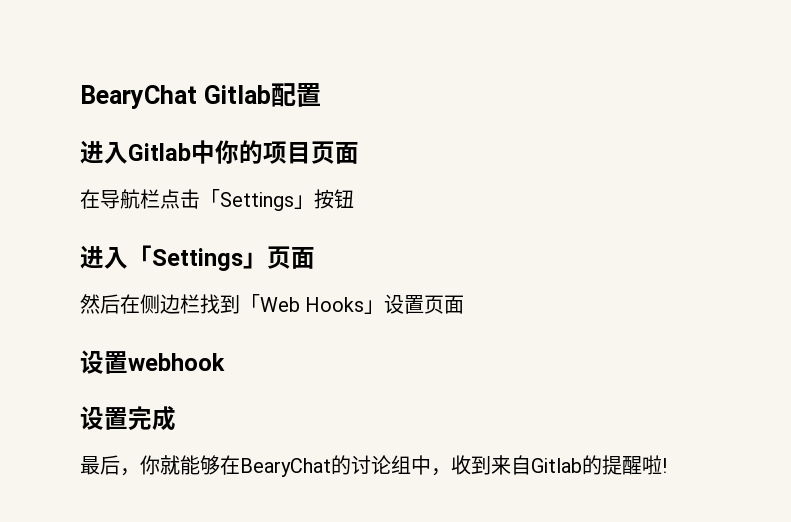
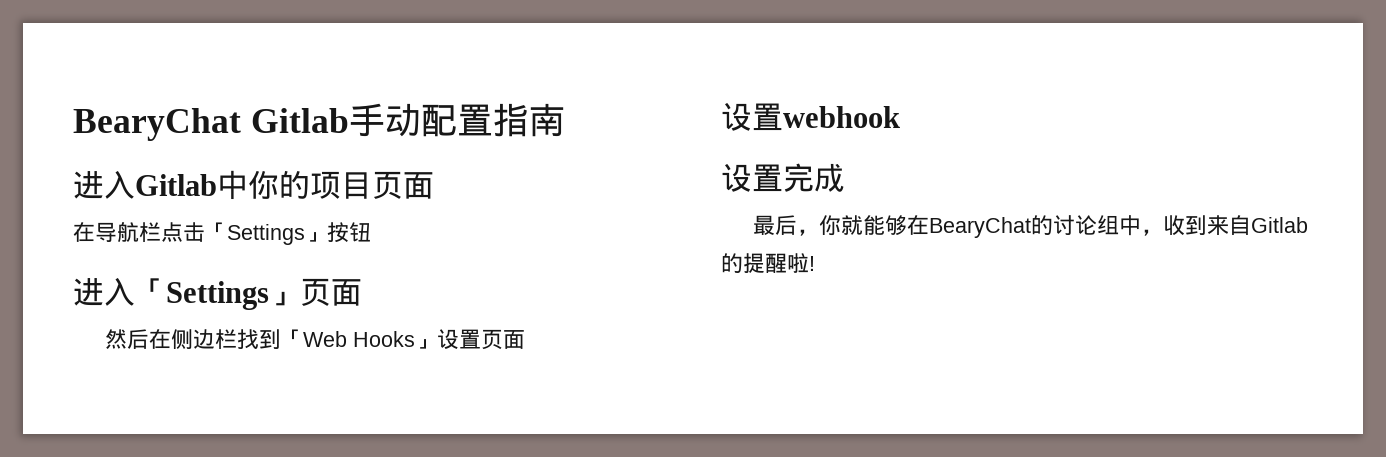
(271, 94) none -> [348,103,421,137] 手动
(321, 95) none -> [492,103,565,137] 指南

